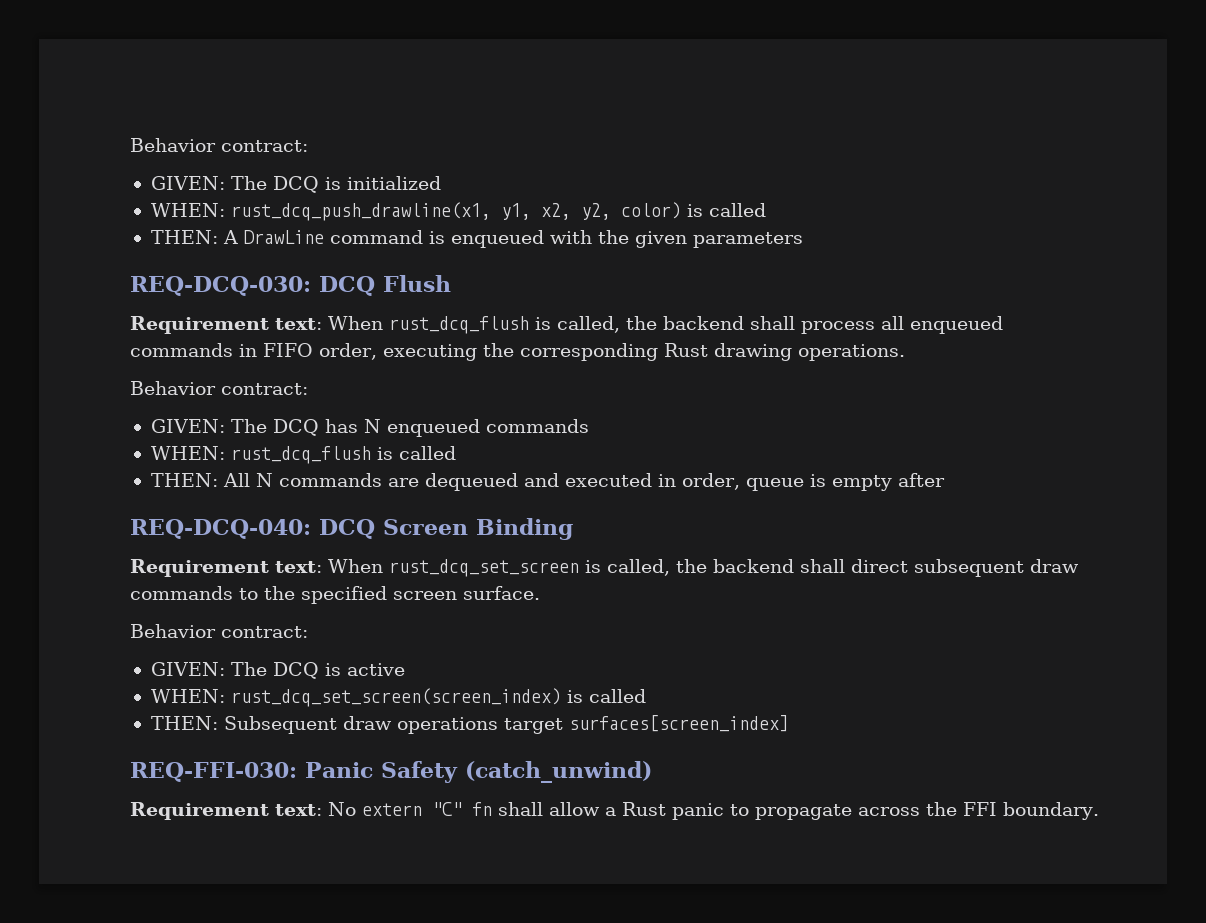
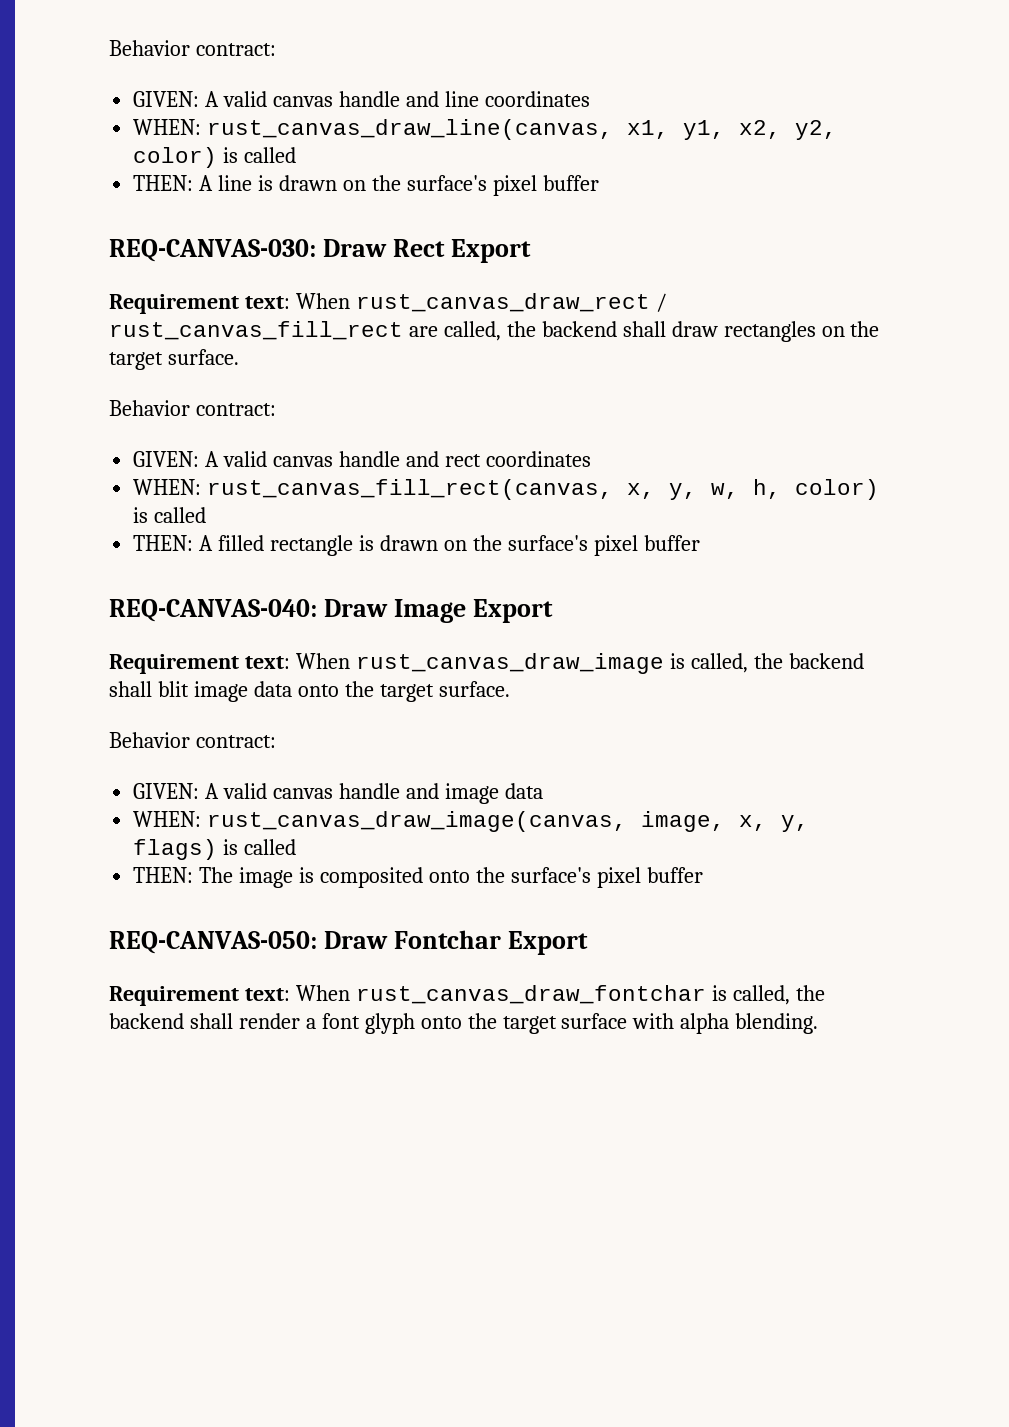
[130,138,308,152] [150,176,441,193] [150,202,491,221] Behavior contract: // GIVEN: The DCQ is initialized // WHEN: rust_dcq_push_drawline(x1, -> [109,40,276,56] [133,91,590,107] [133,119,670,140] Behavior contract: // GIVEN: A valid canvas handle and line coordinates // WHEN: rust_canvas_draw_line(canvas, x1,
[243,230,803,248] [130,275,452,296] [130,316,1003,334] [130,343,905,361] [130,381,308,395] [150,419,589,437] [150,446,456,464] [150,473,945,491] [130,518,574,540] [130,559,1079,577] [130,586,540,604] [130,624,308,638] [150,662,405,679] [150,688,646,707] [150,715,789,734] [130,761,652,783] [130,802,1099,820] DrawLine command is enqueued with the given parameters // REQ-DCQ-030: DCQ Flush // Requirement text: When rust_dcq_flush is called, the backend shall process all enqueued commands in FIFO order, executing the corresponding Rust drawing operations. // Behavior contract: // GIVEN: The DCQ has N enqueued commands // WHEN: rust_dcq_flush is called // THEN: All N commands are dequeued and executed in order, queue is empty after // REQ-DCQ-040: DCQ Screen Binding // Requirement text: When rust_dcq_set_screen is called, the backend shall direct subsequent draw commands to the specified screen surface. // Behavior contract: // GIVEN: The DCQ is active // WHEN: rust_dcq_set_screen(screen_index) is called // THEN: Subsequent draw operations target surfaces[screen_index] // REQ-FFI-030: Panic Safety (catch_unwind) // Requirement text: No extern "C" fn shall allow a Rust panic to propagate across the FFI boundary. -> [218,175,599,196] [109,239,531,263] [109,293,667,314] [109,321,880,342] [109,349,239,370] [109,400,276,416] [133,451,591,467] [133,479,880,500] [133,507,207,523] [133,535,700,556] [109,599,553,623] [109,653,864,674] [109,681,510,702] [109,732,276,748] [133,783,543,804] [133,811,810,832] [133,839,297,860] [133,867,703,888] [109,930,588,955] [109,985,825,1006] [109,1013,819,1034] line is drawn on the surface's pixel buffer // REQ-CANVAS-030: Draw Rect Export // Requirement text: When rust_canvas_draw_rect / rust_canvas_fill_rect are called, the backend shall draw rectangles on the target surface. // Behavior contract: // GIVEN: A valid canvas handle and rect coordinates // WHEN: rust_canvas_fill_rect(canvas, x, y, w, h, color) is called // THEN: A filled rectangle is drawn on the surface's pixel buffer // REQ-CANVAS-040: Draw Image Export // Requirement text: When rust_canvas_draw_image is called, the backend shall blit image data onto the target surface. // Behavior contract: // GIVEN: A valid canvas handle and image data // WHEN: rust_canvas_draw_image(canvas, image, x, y, flags) is called // THEN: The image is composited onto the surface's pixel buffer // REQ-CANVAS-050: Draw Fontchar Export // Requirement text: When rust_canvas_draw_fontchar is called, the backend shall render a font glyph onto the target surface with alpha blending.

